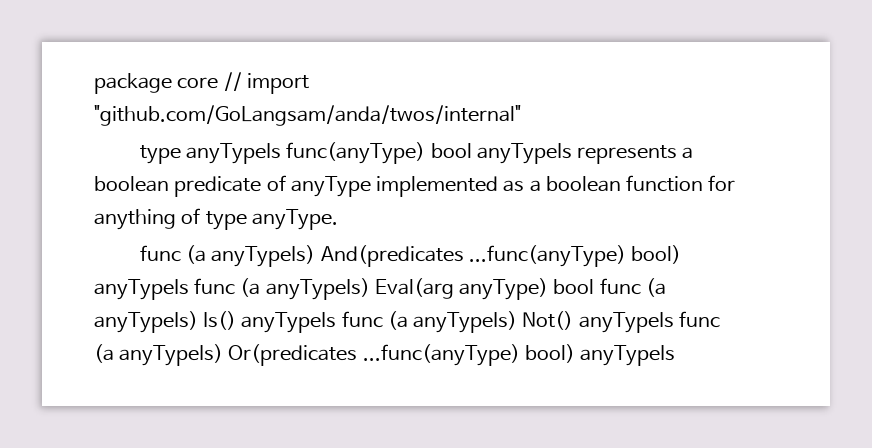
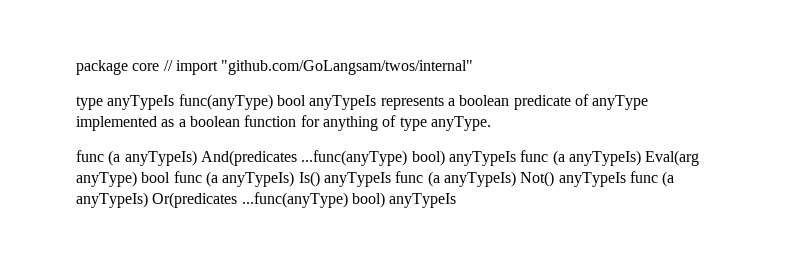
[94,105,521,126] "github.com/GoLangsam/anda/twos/internal" -> [221,60,474,75] "github.com/GoLangsam/twos/internal"

